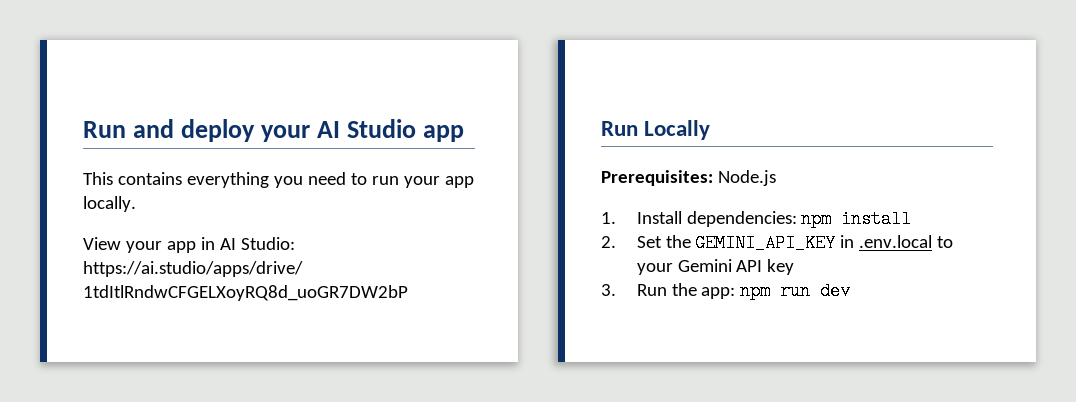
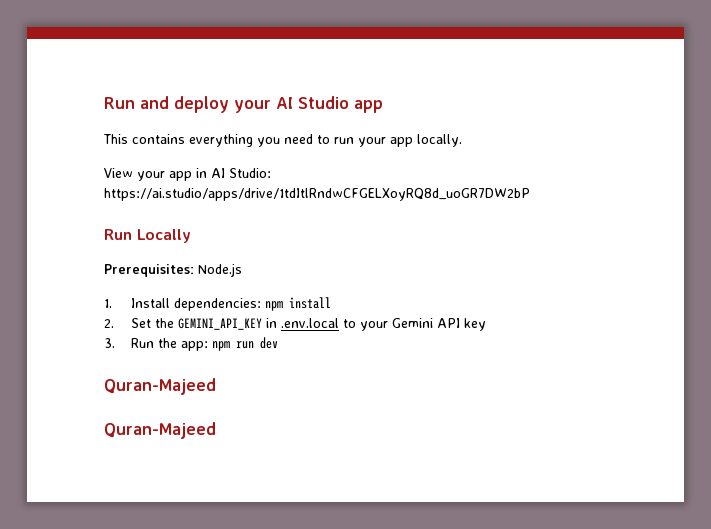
(851, 291) none -> [104,378,216,395] [104,422,216,439] // Quran-Majeed // Quran-Majeed

